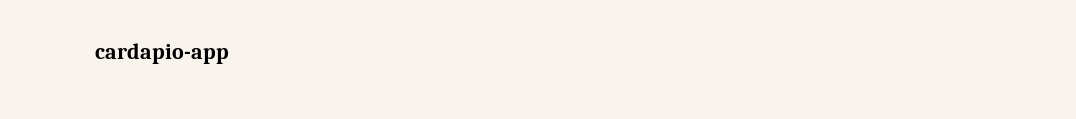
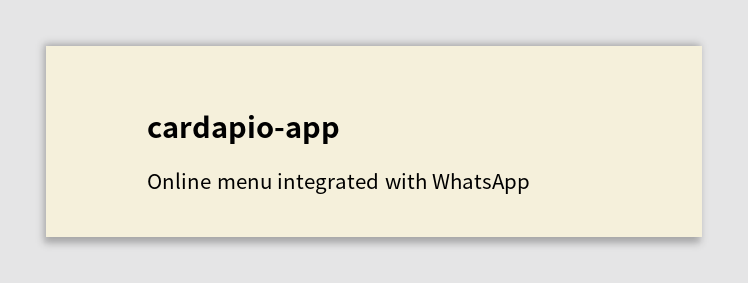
(229, 53) none -> [147,172,531,194] // Online menu integrated with WhatsApp

